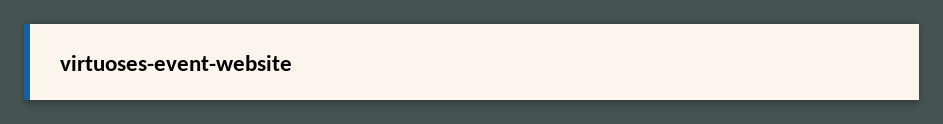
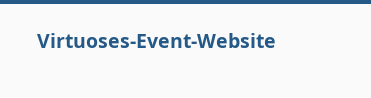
[60,55,292,71] virtuoses-event-website -> [37,33,276,48] Virtuoses-Event-Website

